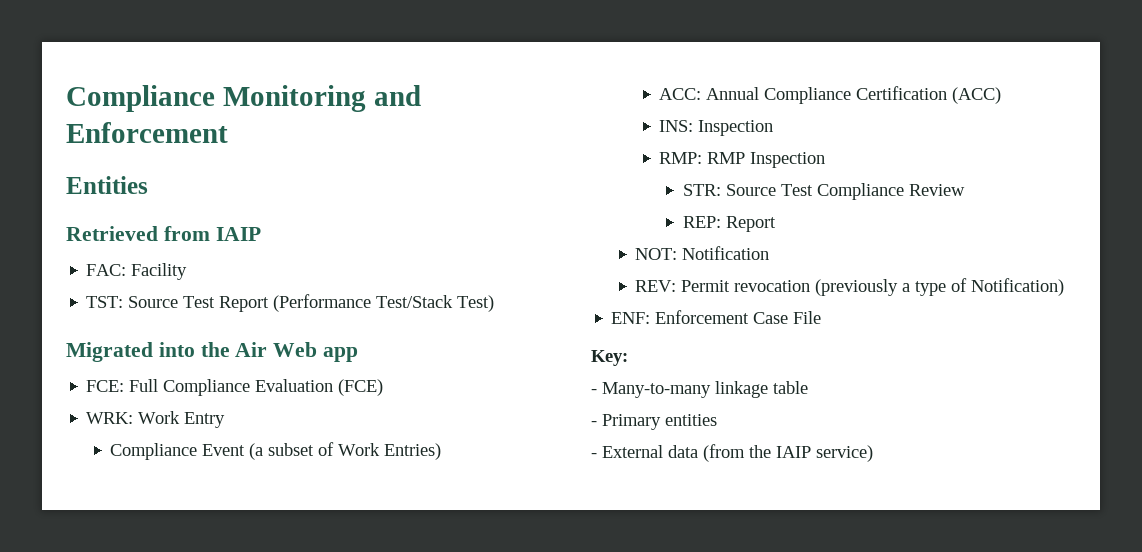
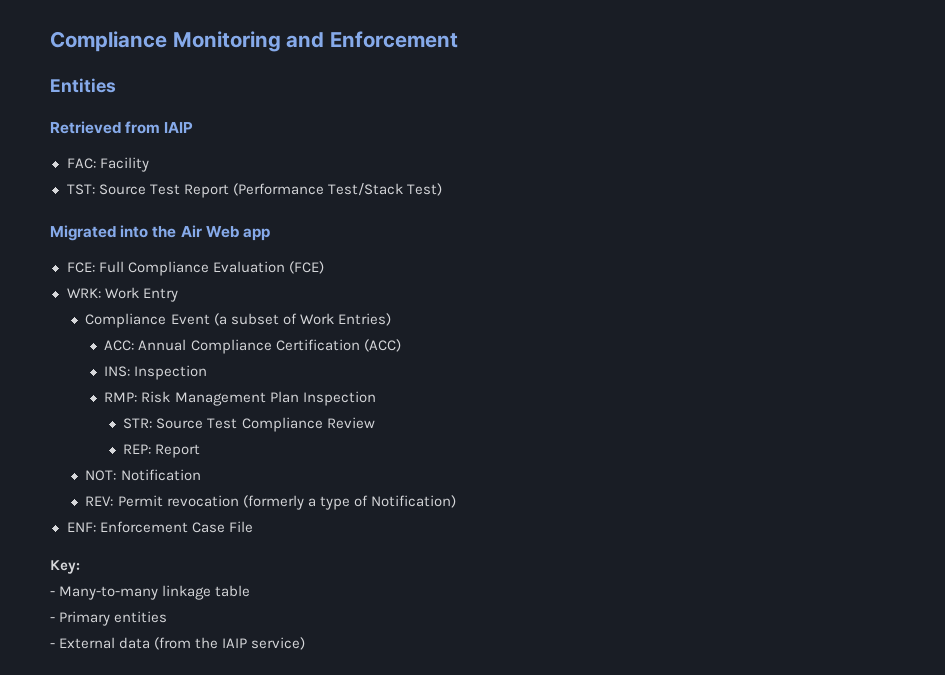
[707,152,746,164] RMP -> [141,391,299,406] Risk Management Plan
[815,279,899,296] (previously -> [242,495,304,510] (formerly

